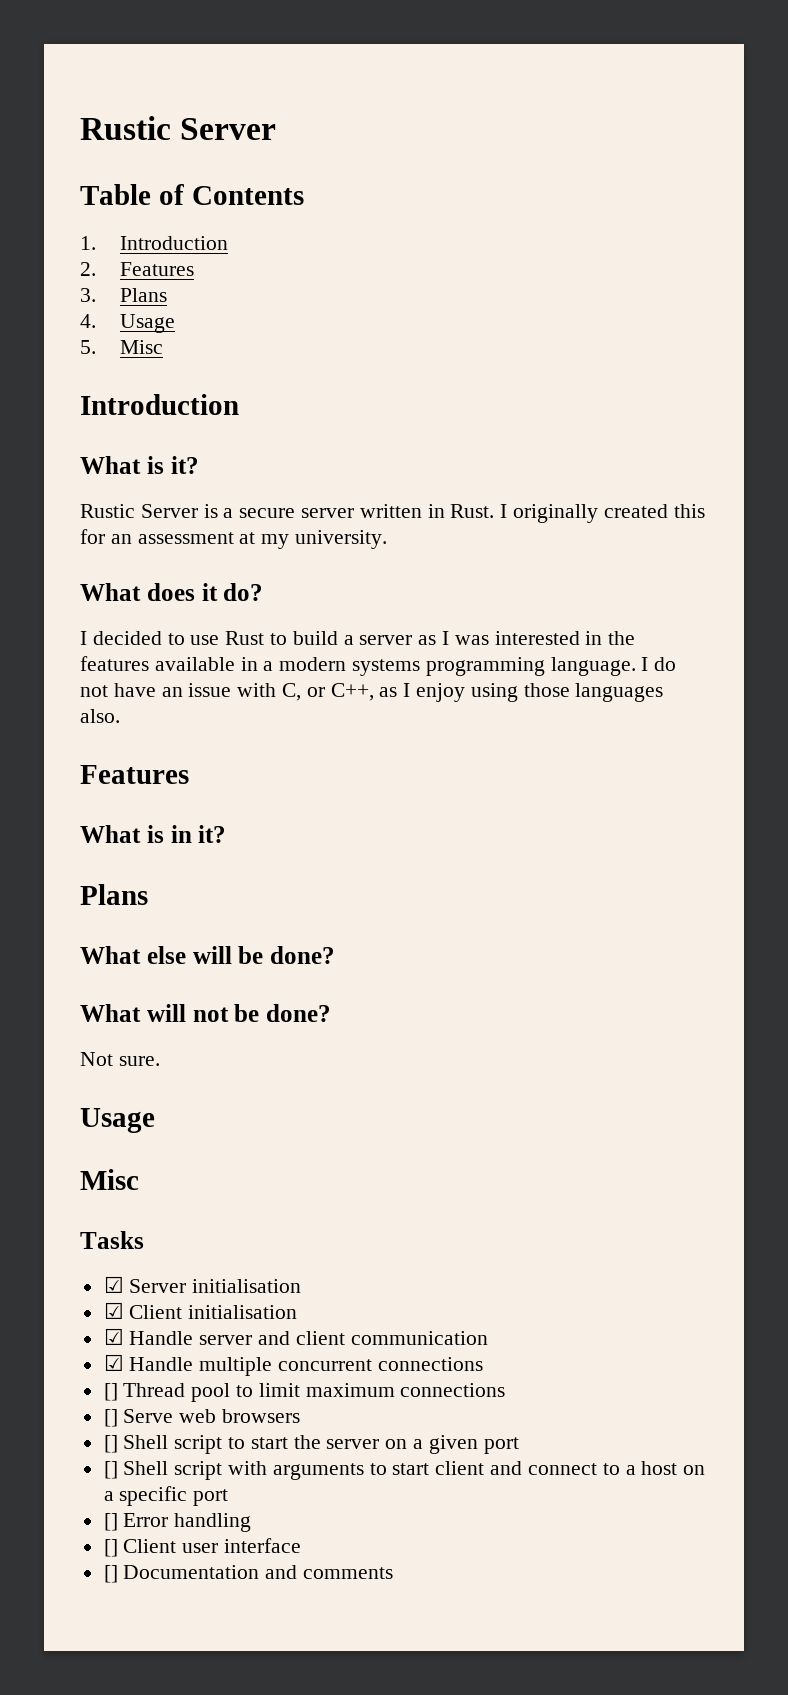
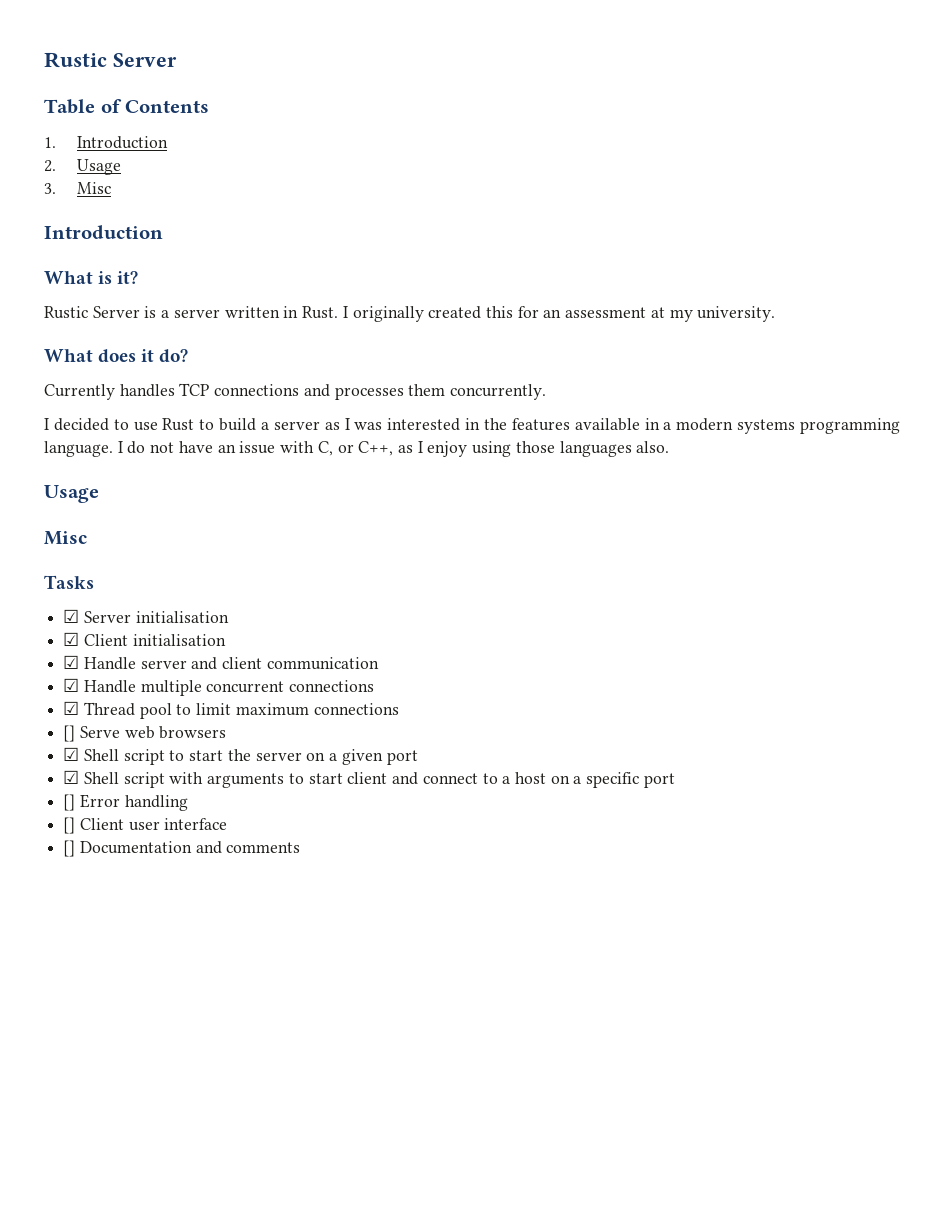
[120,262,195,276] [80,288,168,302] [80,314,176,333] [80,340,96,354] Features // 3. Plans // 4. Usage // 5. -> [76,159,121,175] [44,183,56,194] Usage // 3.
[239,508,296,518] secure -> (170, 314) none
(264, 592) none -> [44,383,547,400] // Currently handles TCP connections and processes them concurrently.
[80,765,189,784] [80,825,227,843] [80,884,148,905] [80,946,335,964] [80,1004,331,1022] [80,1052,160,1066] // Features // What is in it? // Plans // What else will be done? // What will not be done? // Not sure. -> (670, 447) none
[103,1383,118,1401] [] -> [63,701,80,715] ☑
[103,1435,118,1453] [] -> [63,747,80,761] ☑
[103,1461,118,1479] [] -> [63,770,80,784] ☑

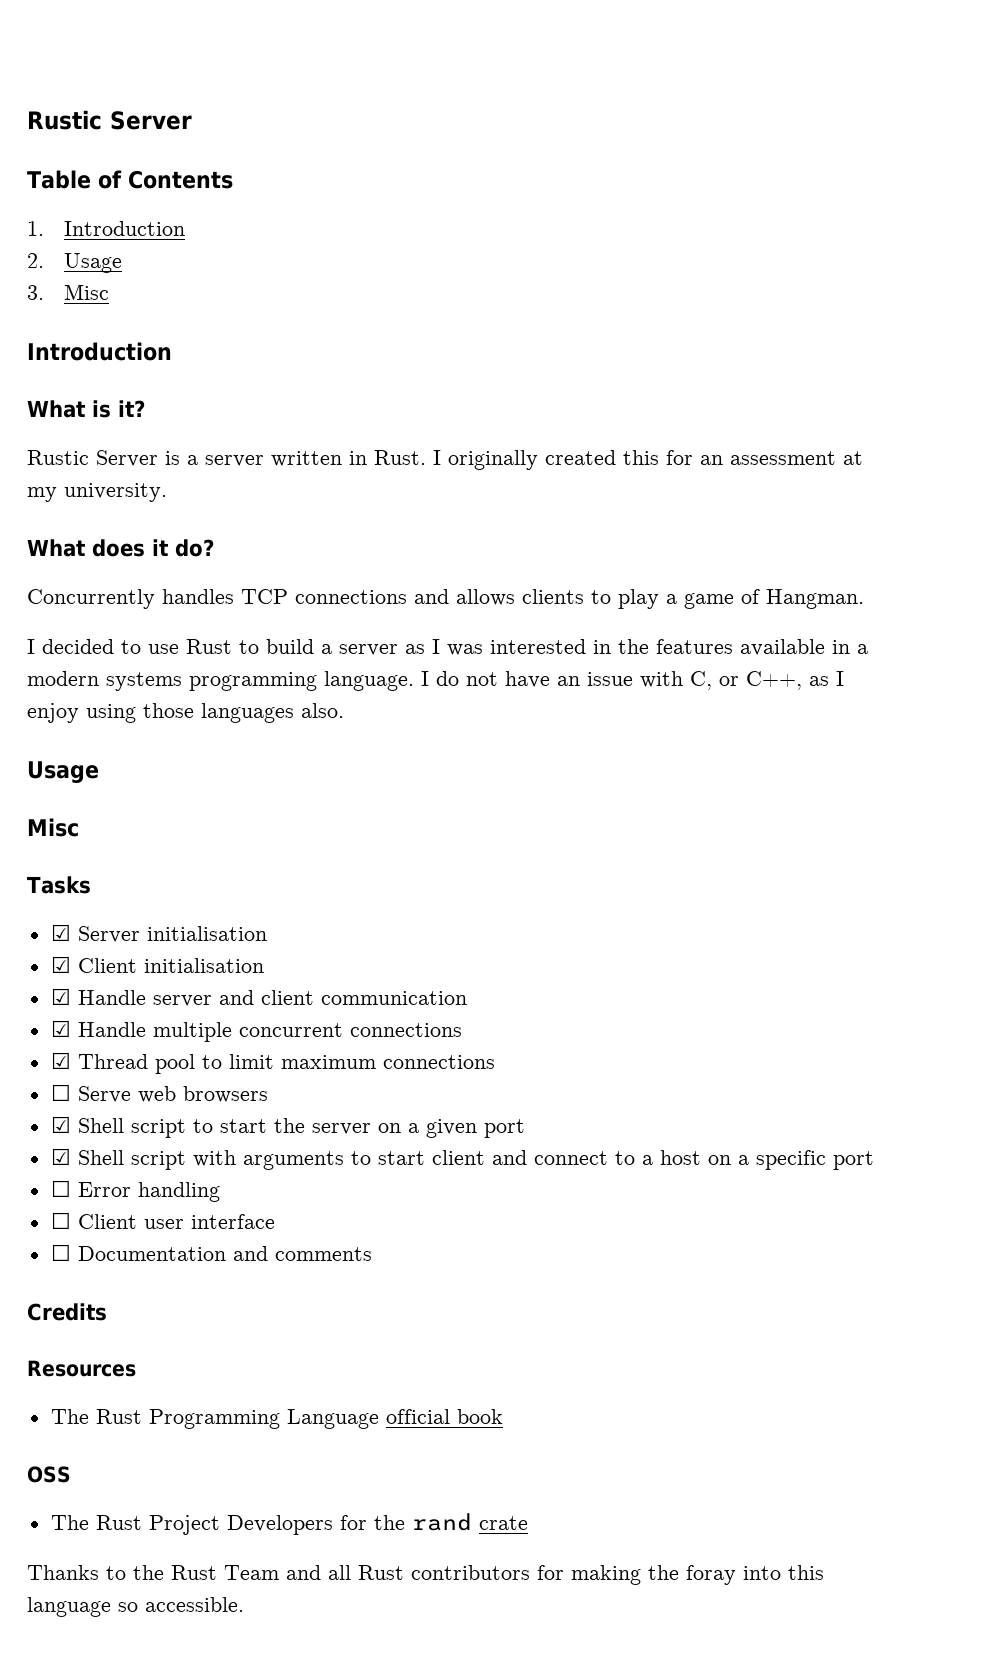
[44,384,115,400] Currently -> [27,589,155,609] Concurrently
[334,384,547,400] processes them concurrently. -> [456,589,864,609] allows clients to play a game of Hangman.
[63,725,76,742] [] -> [50,1084,71,1101] ☐
[63,794,76,811] [] -> [50,1180,71,1197] ☐
[63,817,76,834] [] -> [50,1212,71,1229] ☐
[63,840,76,857] [] -> [50,1244,71,1261] ☐
(301, 847) none -> [27,1303,107,1321] [27,1360,136,1377] [50,1409,503,1429] [27,1466,71,1483] [50,1513,528,1535] [27,1565,824,1585] [27,1597,244,1617] // Credits // Resources // The Rust Programming Language official book // OSS // The Rust Project Developers for the rand crate // Thanks to the Rust Team and all Rust contributors for making the foray into this language so accessible.

